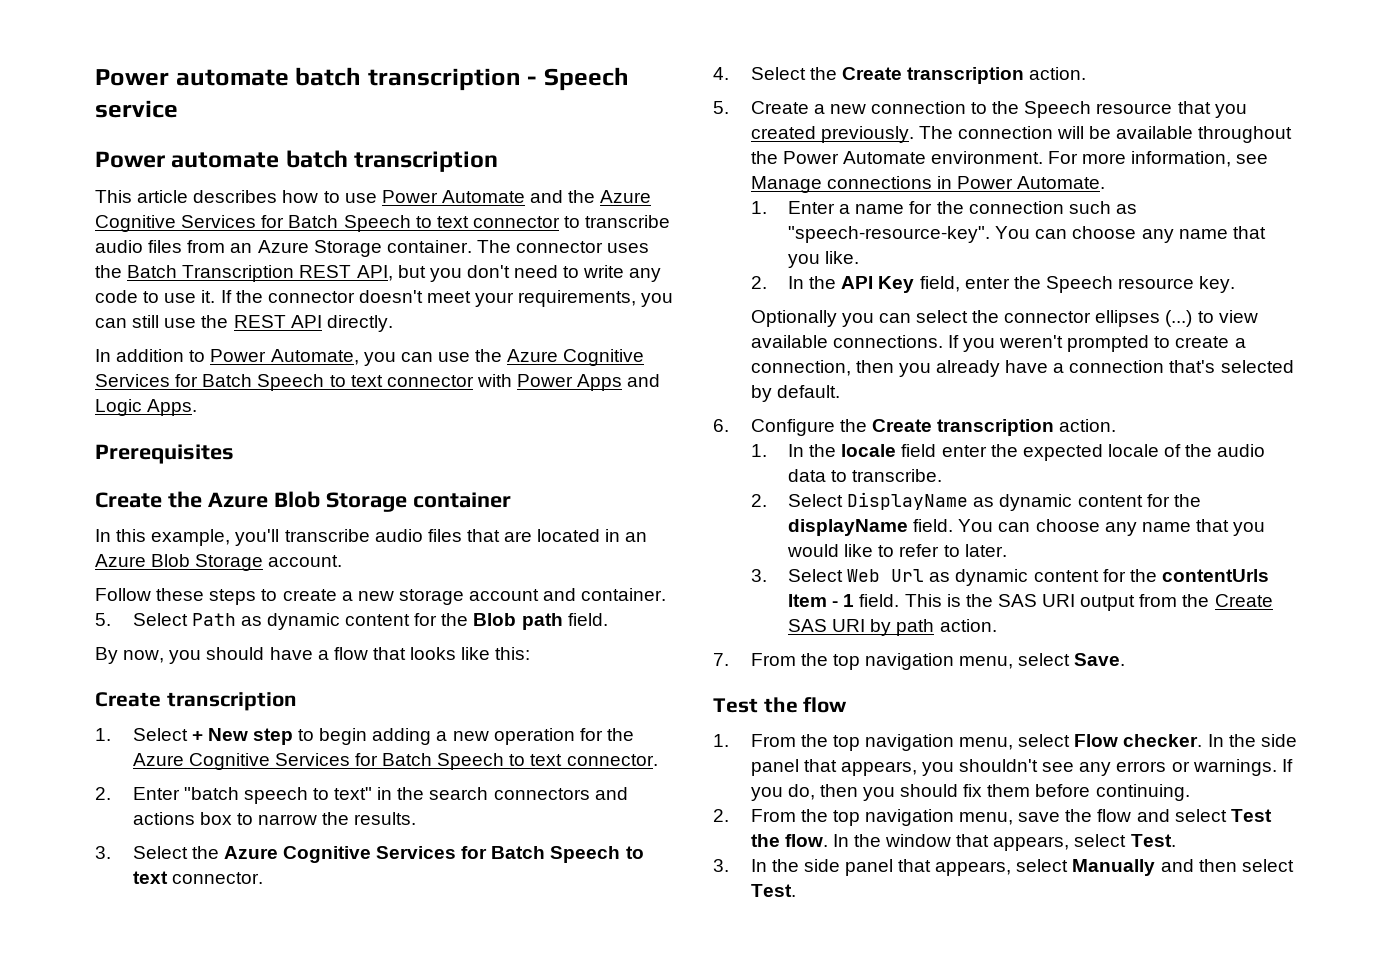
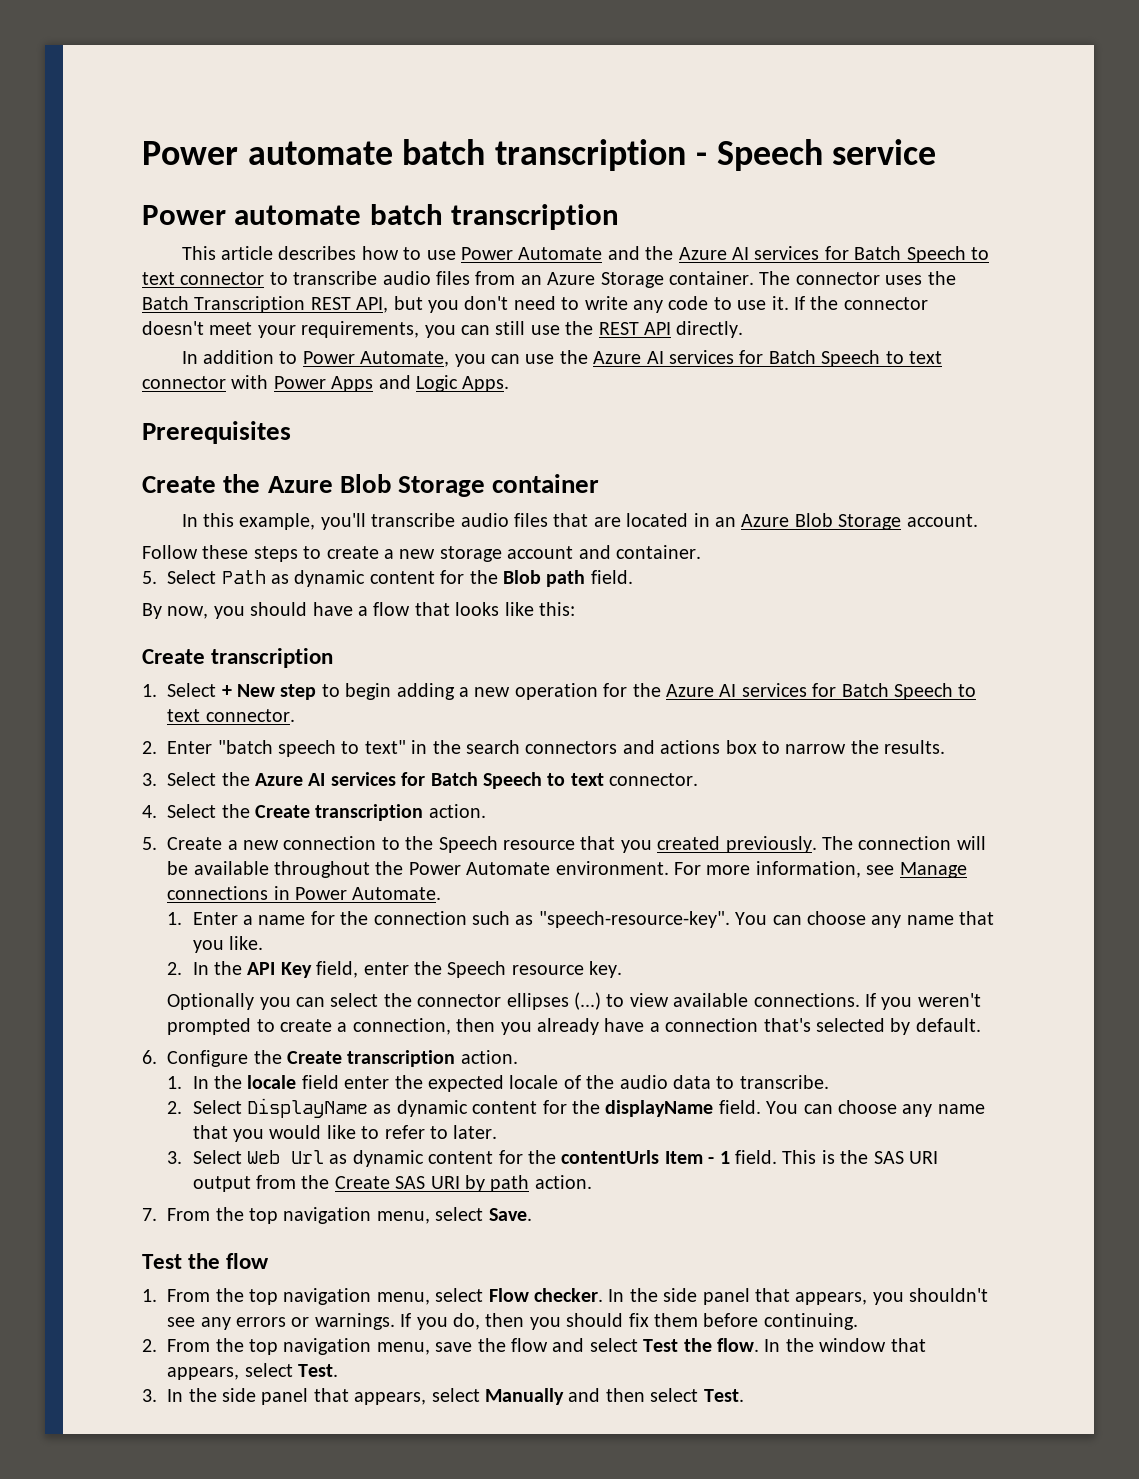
[95,215,257,232] Cognitive Services -> [732,246,820,260] AI services
[563,349,645,366] [95,374,170,387] Cognitive Services -> [646,350,735,364] AI services
[188,753,350,770] Cognitive Services -> [719,683,807,697] AI services
[282,846,457,863] Cognitive Services -> [308,772,396,786] AI services

